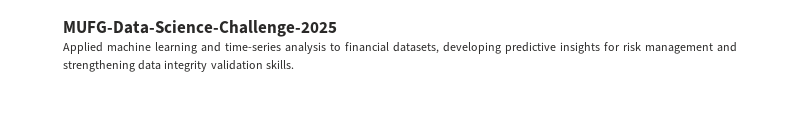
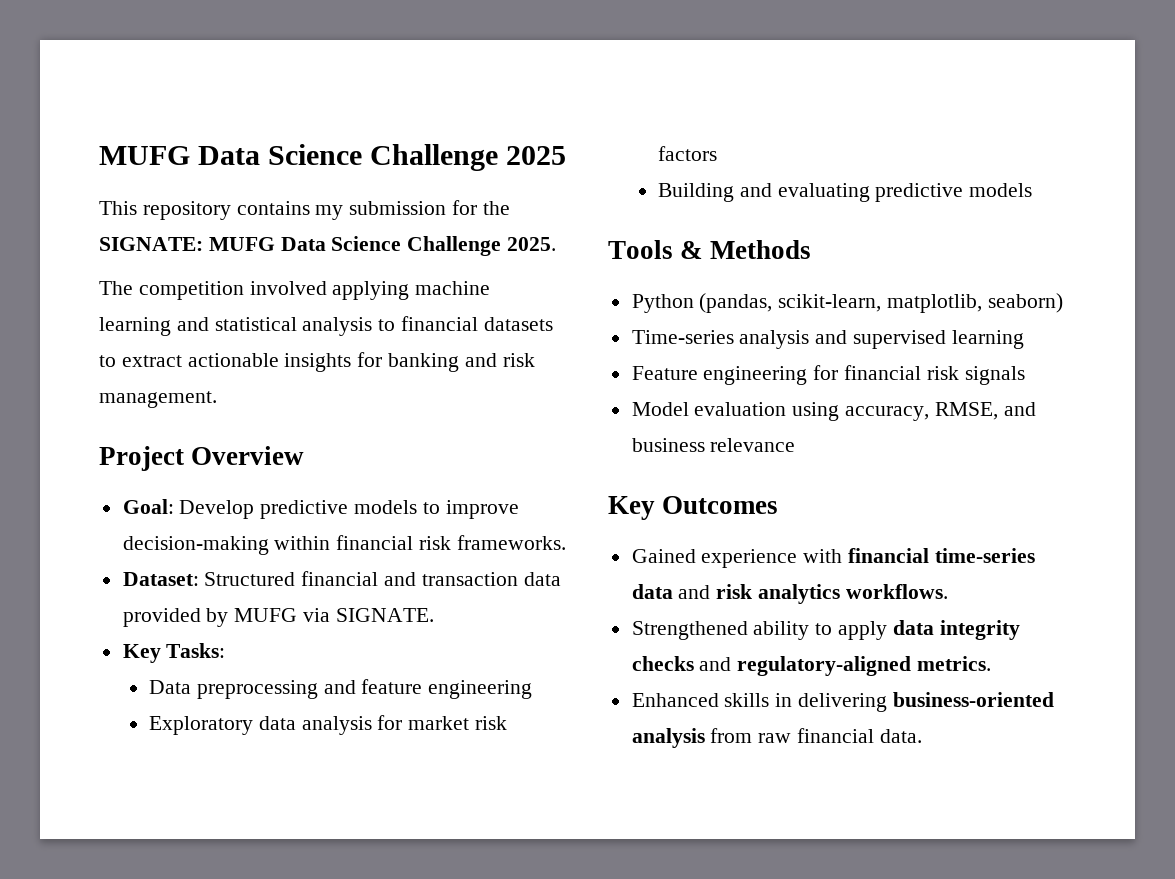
[63,20,337,37] [63,42,103,54] MUFG-Data-Science-Challenge-2025 // Applied -> [99,144,567,171] [99,200,510,220] [99,236,557,256] [99,281,410,300] MUFG Data Science Challenge 2025 // This repository contains my submission for the SIGNATE: MUFG Data Science Challenge 2025. // The competition involved applying
[225,42,281,51] time-series -> [214,317,297,331] statistical
[393,42,737,54] [63,60,294,72] datasets, developing predictive insights for risk management and strengthening data integrity validation skills. -> [483,317,553,331] [99,352,535,372] [99,391,217,408] [99,446,305,471] [122,499,519,519] [122,535,566,555] [122,571,561,586] [122,608,434,627] [122,643,226,663] [148,679,533,699] [148,715,507,735] [657,146,717,161] [657,183,1033,202] [608,240,811,259] [631,293,1063,313] [631,330,1024,349] [631,365,1025,385] [631,402,1036,421] [631,438,796,452] [608,496,779,520] [631,548,1035,568] [631,584,948,604] [631,620,1020,640] [631,656,992,676] [631,692,1054,712] [631,728,922,748] datasets to extract actionable insights for banking and risk management. // Project Overview // Goal: Develop predictive models to improve decision-making within financial risk frameworks. // Dataset: Structured financial and transaction data provided by MUFG via SIGNATE. // Key Tasks: // Data preprocessing and feature engineering // Exploratory data analysis for market risk factors // Building and evaluating predictive models // Tools & Methods // Python (pandas, scikit-learn, matplotlib, seaborn) // Time-series analysis and supervised learning // Feature engineering for financial risk signals // Model evaluation using accuracy, RMSE, and business relevance // Key Outcomes // Gained experience with financial time-series data and risk analytics workflows. // Strengthened ability to apply data integrity checks and regulatory-aligned metrics. // Enhanced skills in delivering business-oriented analysis from raw financial data.

